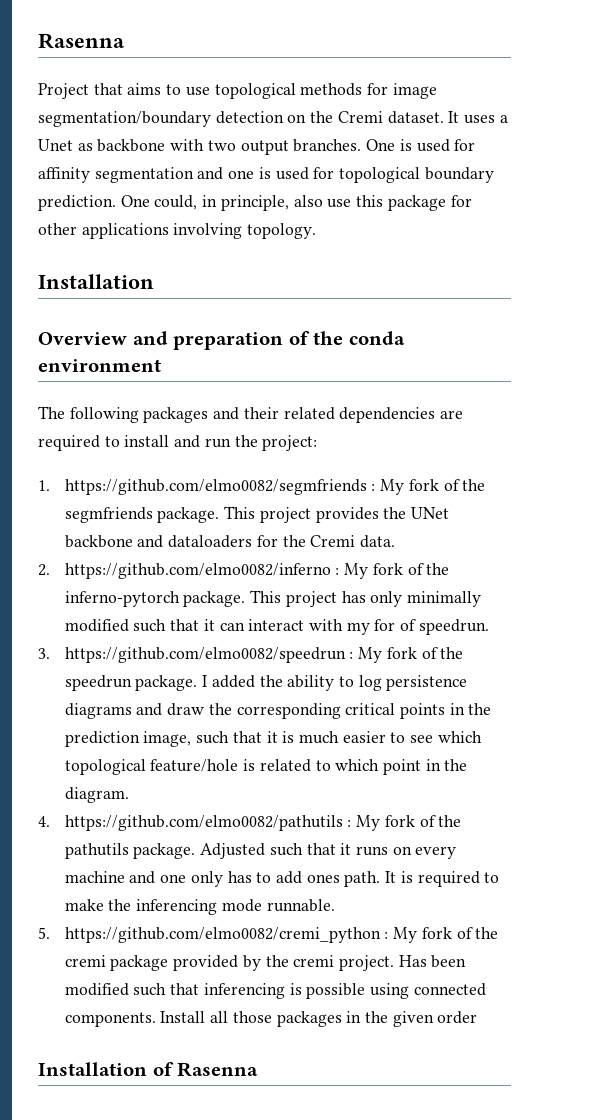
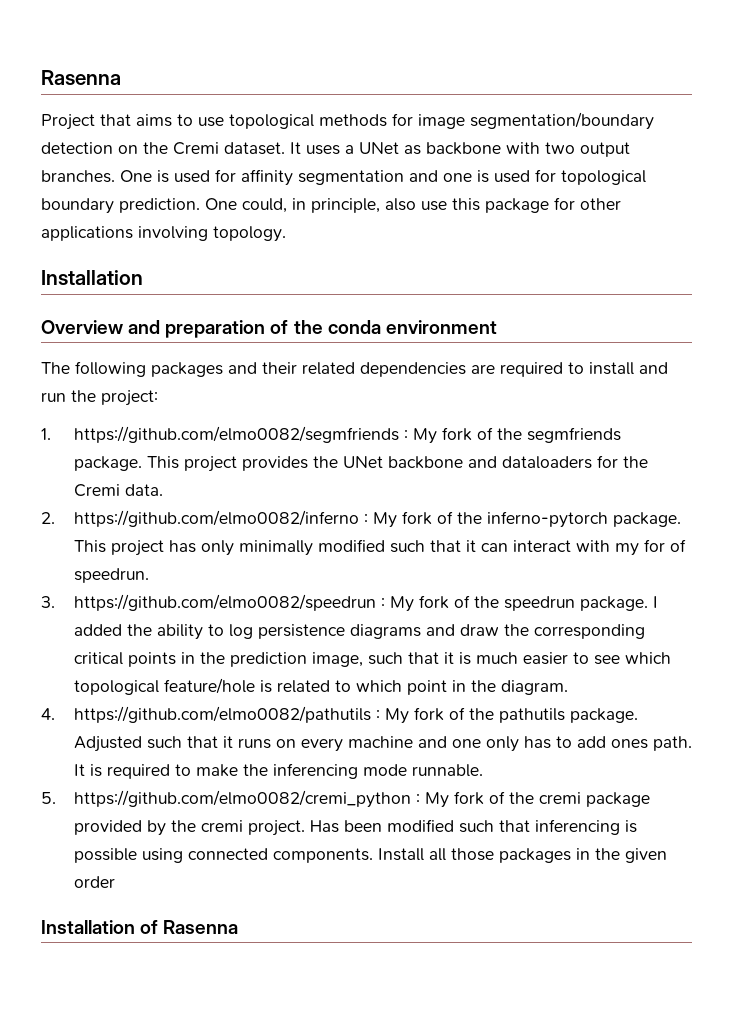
[38,139,73,151] Unet -> [359,142,399,154] UNet

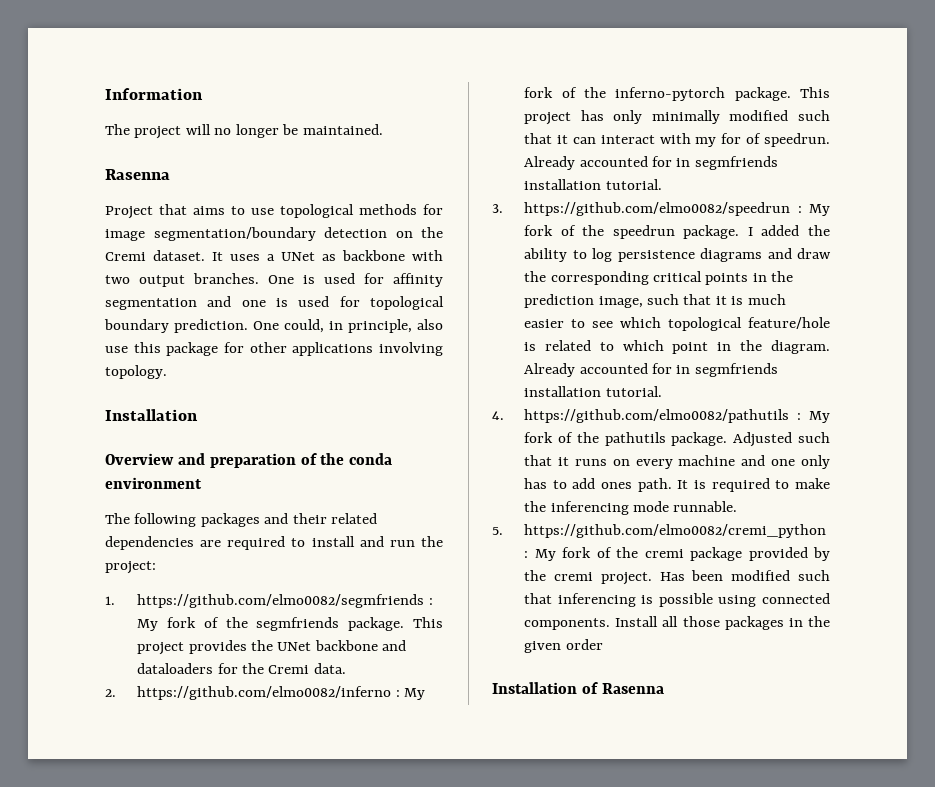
(41, 77) none -> [105,88,203,100] [105,124,383,139] Information // The project will no longer be maintained. //
(149, 575) none -> [524,156,778,170] [524,179,662,190] Already accounted for in segmfriends installation tutorial.
(568, 687) none -> [524,363,778,377] [524,386,662,397] Already accounted for in segmfriends installation tutorial.

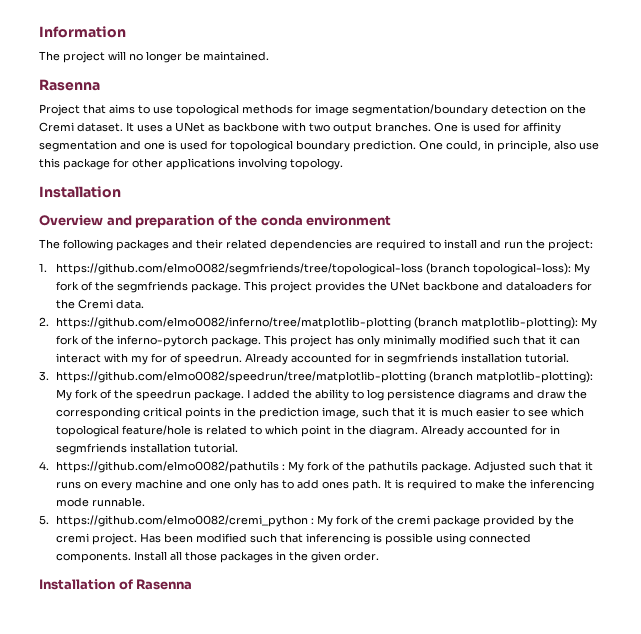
[137,594,433,608] https://github.com/elmo0082/segmfriends : -> [56,263,572,275] https://github.com/elmo0082/segmfriends/tree/topological-loss (branch topological-loss):
[137,686,400,700] https://github.com/elmo0082/inferno : -> [56,317,579,329] https://github.com/elmo0082/inferno/tree/matplotlib-plotting (branch matplotlib-plotting):
[524,202,802,216] https://github.com/elmo0082/speedrun : -> [56,371,594,383] https://github.com/elmo0082/speedrun/tree/matplotlib-plotting (branch matplotlib-plotting):
[565,639,603,650] order -> [344,551,380,561] order.

